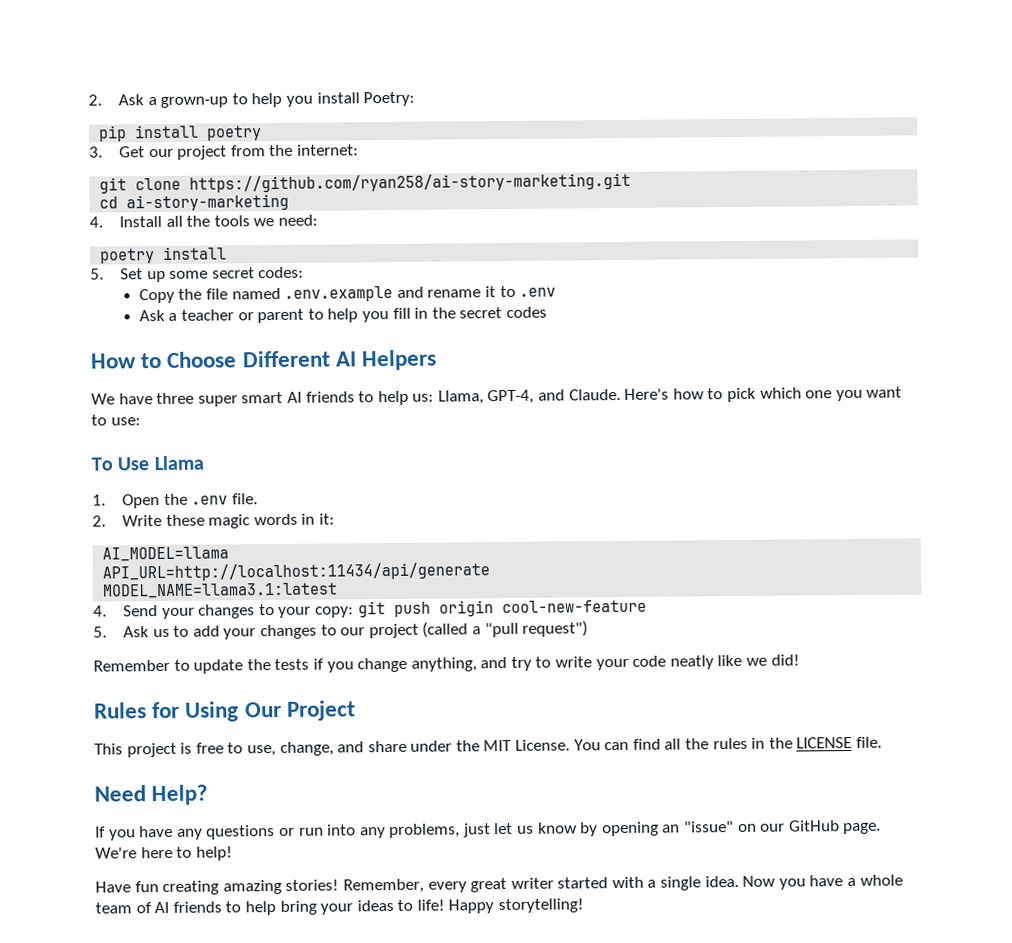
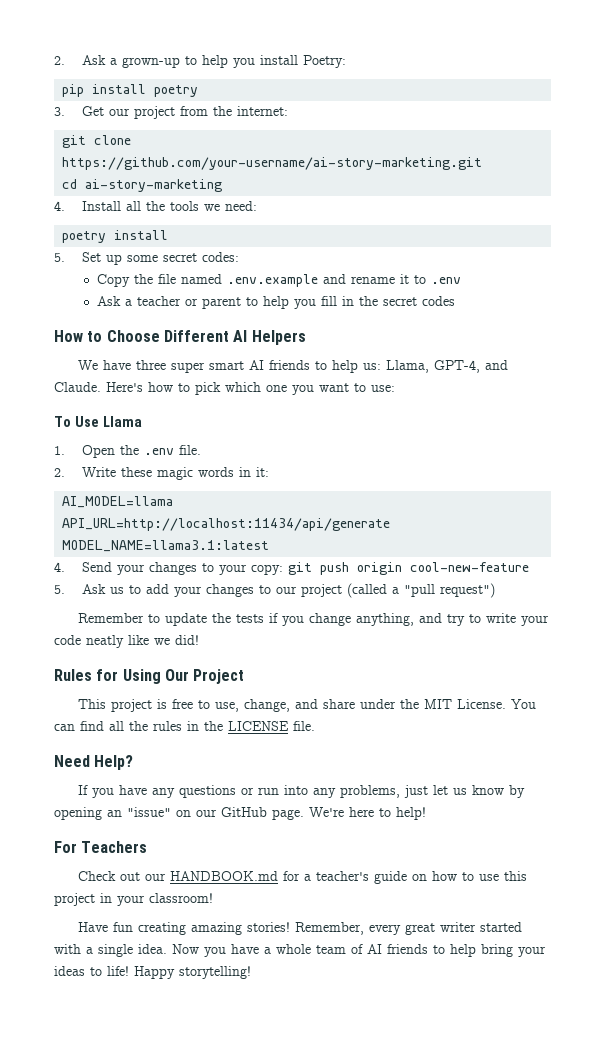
[189,172,632,193] https://github.com/ryan258/ai-story-marketing.git -> [62,157,483,170] https://github.com/your-username/ai-story-marketing.git
(233, 853) none -> [54,841,148,853] [77,871,527,884] [54,893,213,906] // For Teachers // Check out our HANDBOOK.md for a teacher's guide on how to use this project in your classroom!

